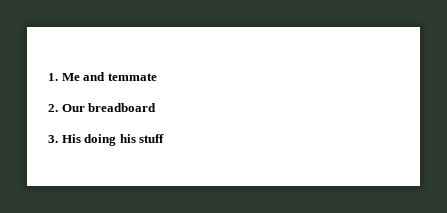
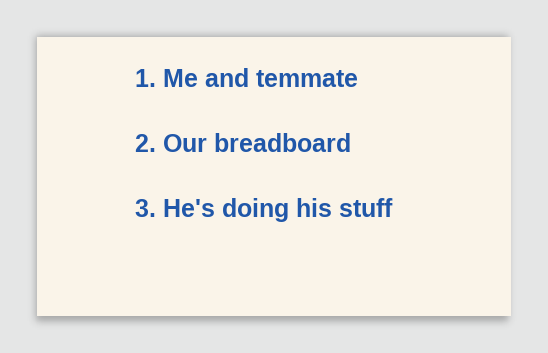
[61,134,81,143] His -> [163,199,215,217] He's

